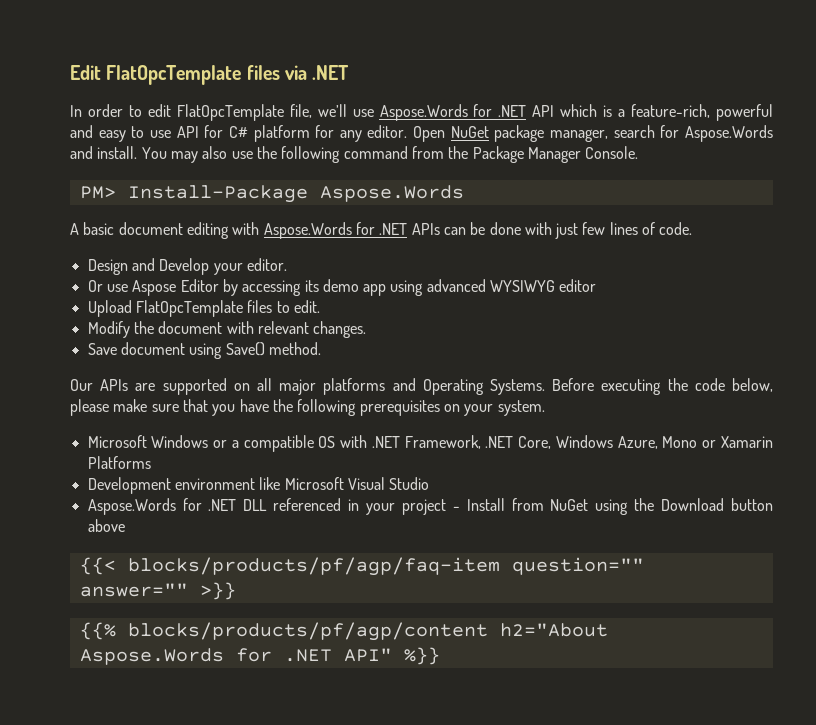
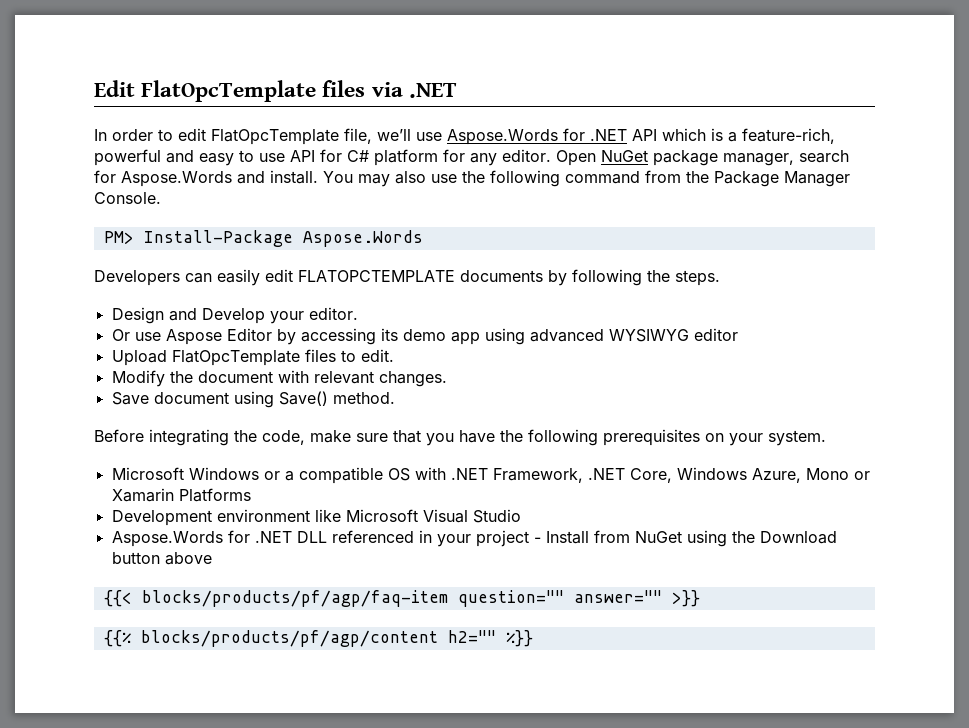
[70,222,693,239] A basic document editing with Aspose.Words for .NET APIs can be done with just few lines of code. -> [94,269,720,286] Developers can easily edit FLATOPCTEMPLATE documents by following the steps.
[70,378,774,395] [70,399,109,416] Our APIs are supported on all major platforms and Operating Systems. Before executing the code below, please -> [94,429,305,446] Before integrating the code,
[499,623,608,637] [79,648,392,665] h2="About Aspose.Words for .NET API" -> [447,630,496,643] h2=""

